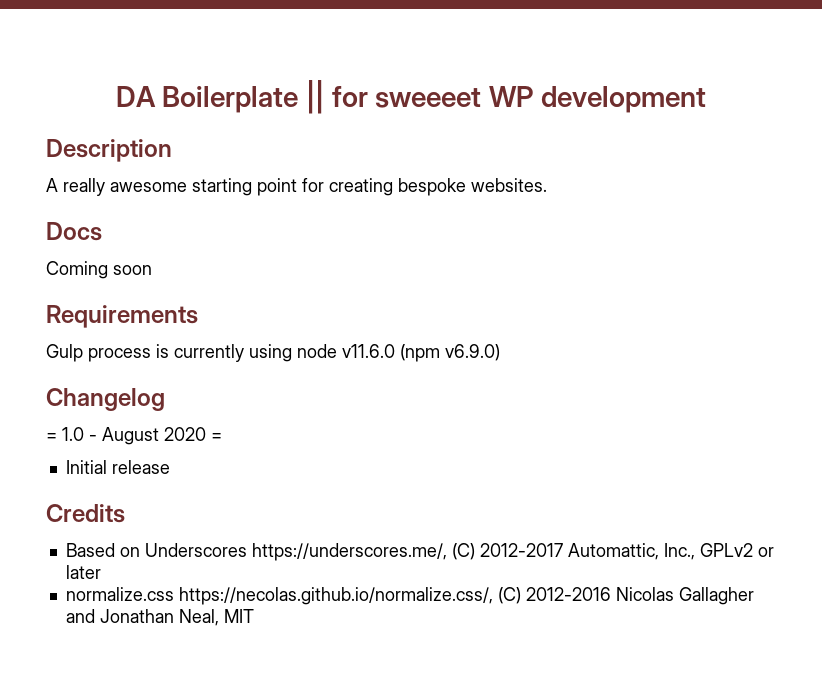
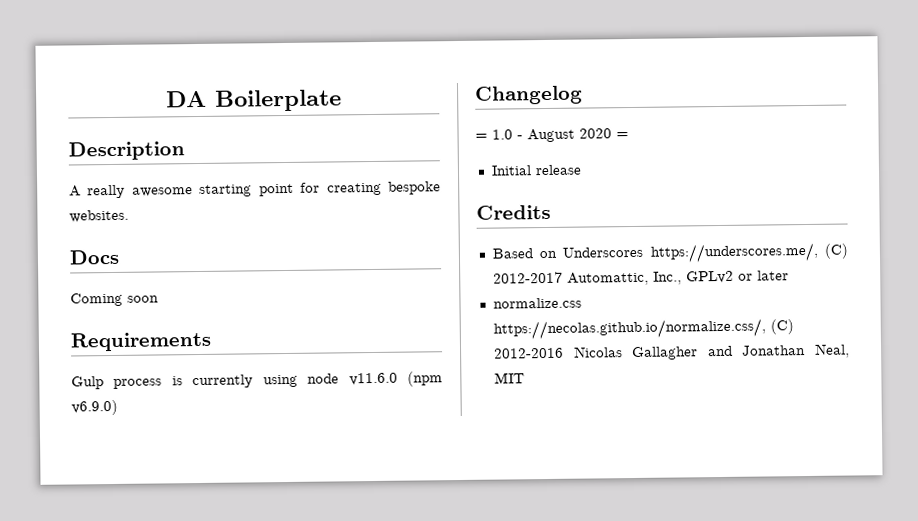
[305,80,707,114] || for sweeeet WP development -> (342, 100) none

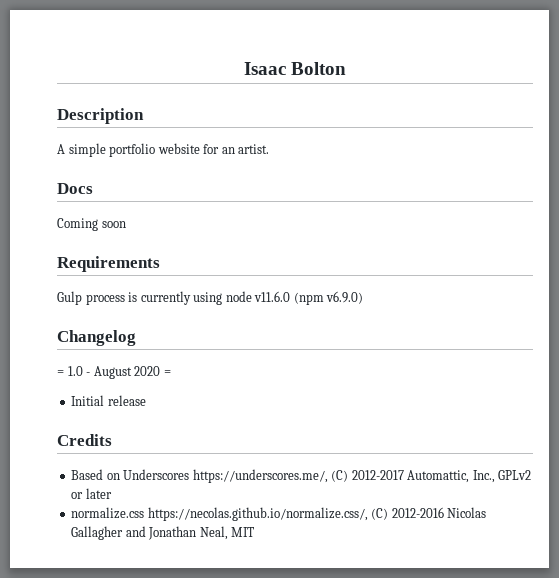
[166,89,342,112] DA Boilerplate -> [243,62,347,75] Isaac Bolton
[87,181,441,199] [69,209,129,223] really awesome starting point for creating bespoke websites. -> [68,143,270,157] simple portfolio website for an artist.

